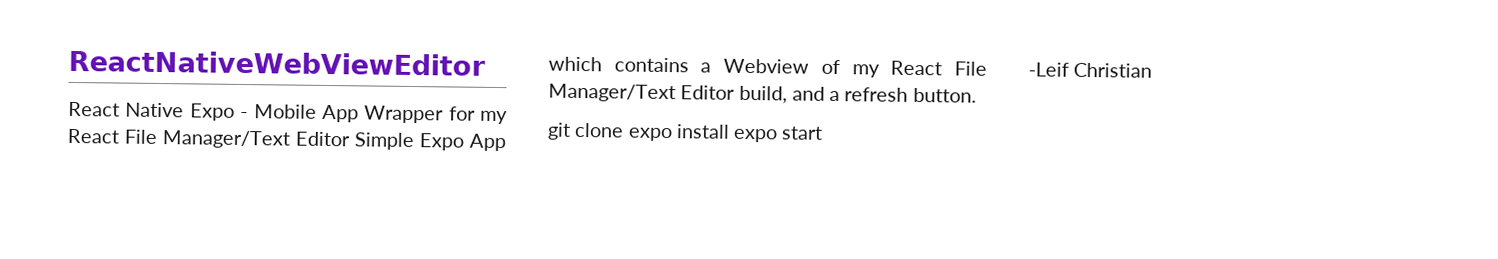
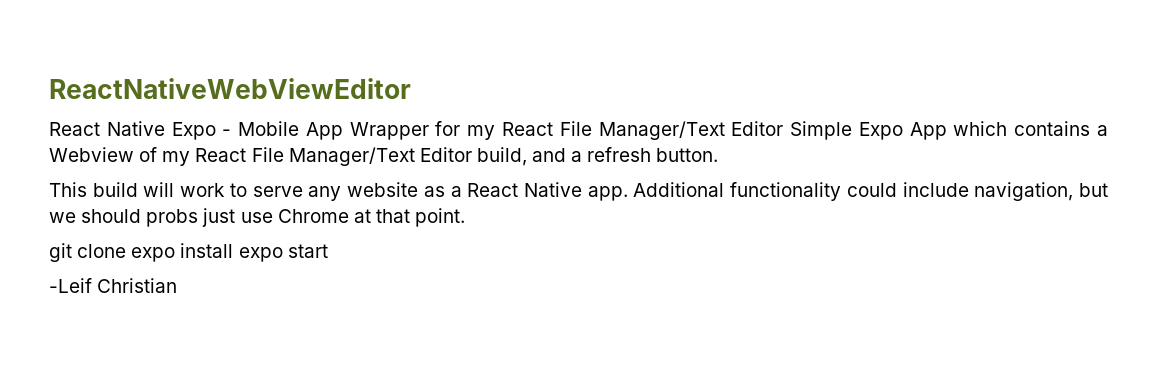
(977, 95) none -> [49,182,1108,201] [49,208,466,227] // This build will work to serve any website as a React Native app. Additional functionality could include navigation, but we should probs just use Chrome at that point.

